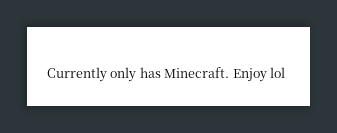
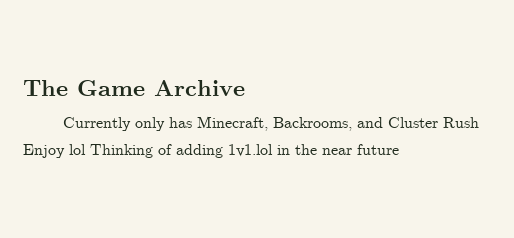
[47,67,285,82] Currently only has Minecraft. Enjoy lol -> [23,80,245,96] [63,116,480,131] [23,144,399,158] The Game Archive // Currently only has Minecraft, Backrooms, and Cluster Rush Enjoy lol Thinking of adding 1v1.lol in the near future

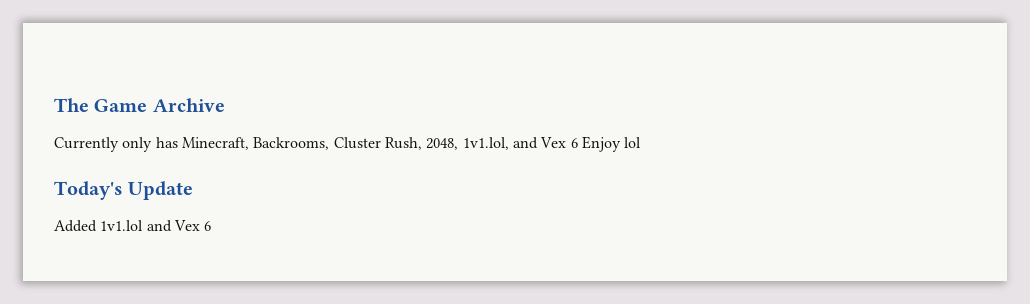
[357,117,480,128] [23,144,399,158] and Cluster Rush Enjoy lol Thinking of adding 1v1.lol in the near future -> [333,136,642,152] [54,181,194,200] [54,220,212,232] Cluster Rush, 2048, 1v1.lol, and Vex 6 Enjoy lol // Today's Update // Added 1v1.lol and Vex 6

